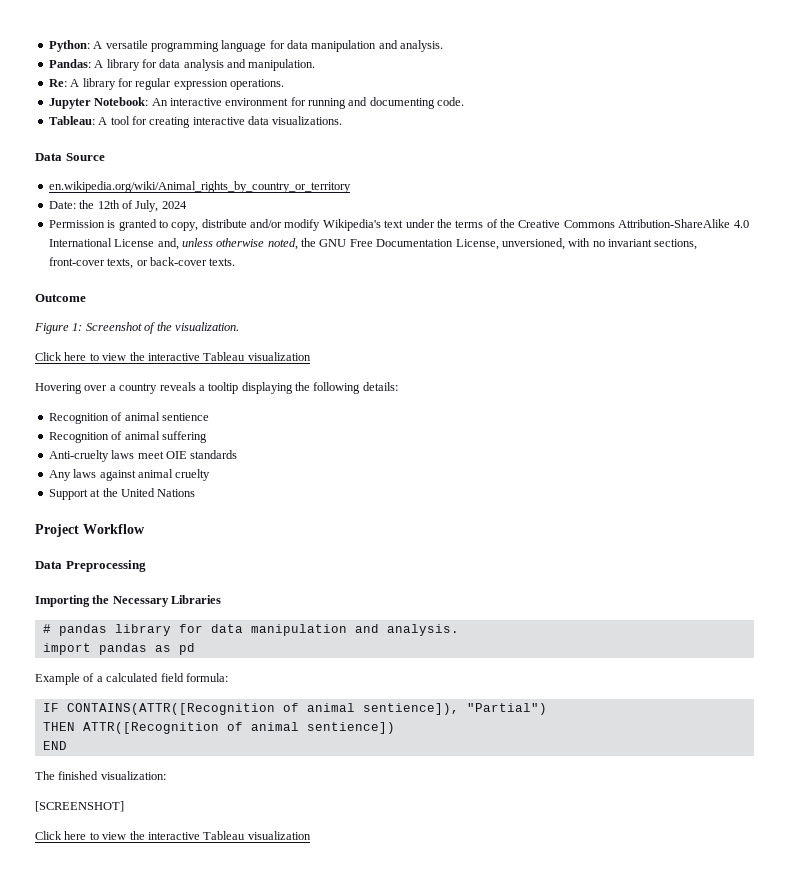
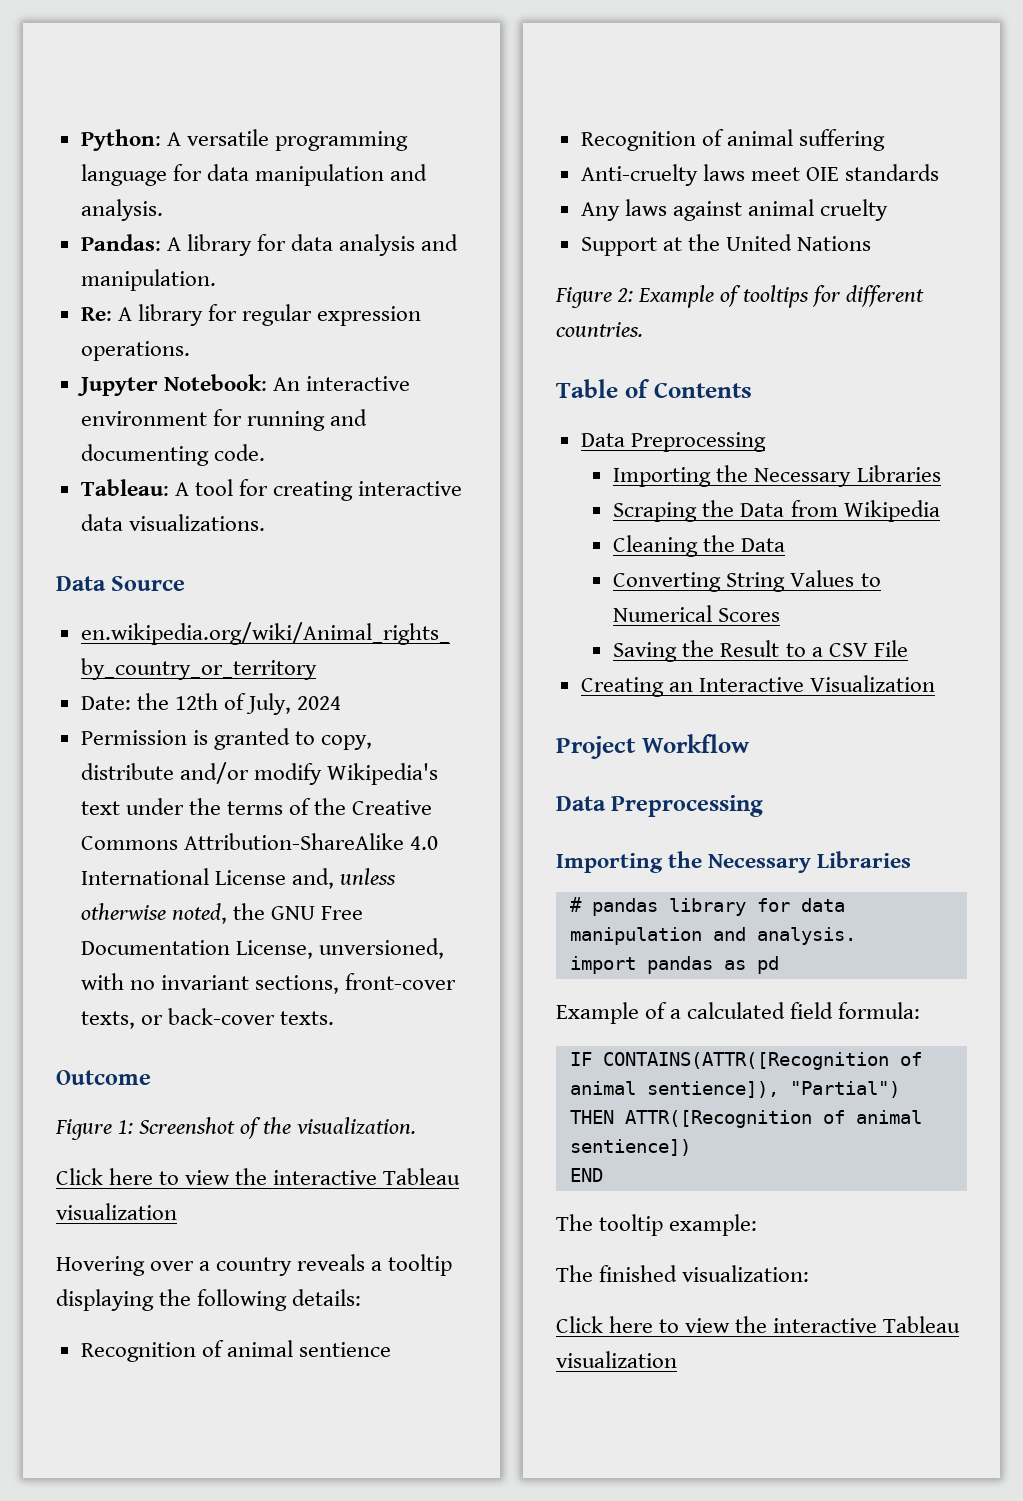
(196, 493) none -> [555,285,925,308] [556,322,643,337] [556,379,752,398] [580,432,766,452] [613,465,941,487] [613,500,940,522] [613,535,786,557] [613,570,881,592] [613,605,781,622] [613,640,908,662] [580,675,935,697] // Figure 2: Example of tooltips for different countries. // Table of Contents // Data Preprocessing // Importing the Necessary Libraries // Scraping the Data from Wikipedia // Cleaning the Data // Converting String Values to Numerical Scores // Saving the Result to a CSV File // Creating an Interactive Visualization
(67, 745) none -> [556,1214,758,1236] // The tooltip example:
[35,801,124,812] // [SCREENSHOT] -> (810, 1273) none

